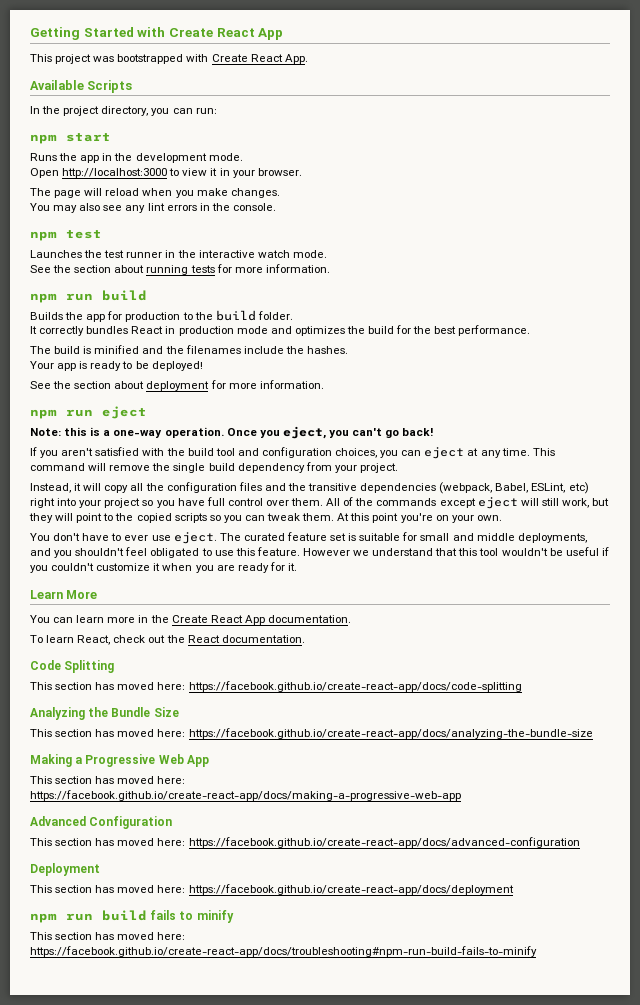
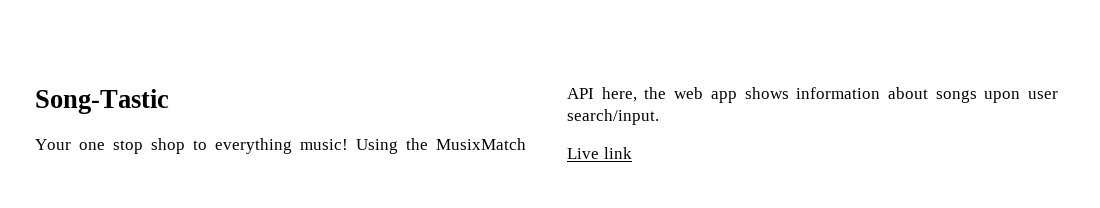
[30,27,284,40] [30,54,308,64] [30,80,133,93] [30,106,217,116] [30,133,111,144] [30,153,243,163] [30,168,302,178] [30,188,280,198] [30,203,276,213] [30,230,102,241] [30,250,327,258] [30,264,330,275] [30,290,147,303] [30,310,293,322] [30,325,531,336] [30,345,348,354] [30,361,203,371] [30,380,324,391] [30,406,147,419] [30,426,435,439] [30,447,555,459] [30,462,398,473] [30,482,589,494] [30,497,610,509] [29,513,502,523] [30,532,587,544] [30,547,609,558] [30,562,297,573] [30,590,98,599] [30,615,351,625] [30,635,305,645] [30,660,115,673] [30,681,522,692] [30,707,179,720] [30,728,593,739] [30,754,209,767] [30,776,186,784] [30,790,461,801] [30,816,173,829] [30,837,580,848] [30,863,100,876] [30,884,514,895] [30,910,234,923] [30,932,186,940] [30,946,537,957] Getting Started with Create React App // This project was bootstrapped with Create React App. // Available Scripts // In the project directory, you can run: // npm start // Runs the app in the development mode. // Open http://localhost:3000 to view it in your browser. // The page will reload when you make changes. // You may also see any lint errors in the console. // npm test // Launches the test runner in the interactive watch mode. // See the section about running tests for more information. // npm run build // Builds the app for production to the build folder. // It correctly bundles React in production mode and optimizes the build for the best performance. // The build is minified and the filenames include the hashes. // Your app is ready to be deployed! // See the section about deployment for more information. // npm run eject // Note: this is a one-way operation. Once you eject, you can't go back! // If you aren't satisfied with the build tool and configuration choices, you can eject at any time. This command will remove the single build dependency from your project. // Instead, it will copy all the configuration files and the transitive dependencies (webpack, Babel, ESLint, etc) right into your project so you have full control over them. All of the commands except eject will still work, but they will point to the copied scripts so you can tweak them. At this point you're on your own. // You don't have to ever use eject. The curated feature set is suitable for small and middle deployments, and you shouldn't feel obligated to use this feature. However we understand that this tool wouldn't be useful if you couldn't customize it when you are ready for it. // Learn More // You can learn more in the Create React App documentation. // To learn React, check out the React documentation. // Code Splitting // This section has moved here: https://facebook.github.io/create-react-app/docs/code-splitting // Analyzing the Bundle Size // This section has moved here: https://facebook.github.io/create-react-app/docs/analyzing-the-bundle-size // Making a Progressive Web App // This section has moved here: https://facebook.github.io/create-react-app/docs/making-a-progressive-web-app // Advanced Configuration // This section has moved here: https://facebook.github.io/create-react-app/docs/advanced-configuration // Deployment // This section has moved here: https://facebook.github.io/create-react-app/docs/deployment // npm run build fails to minify // This section has moved here: https://facebook.github.io/create-react-app/docs/troubleshooting#npm-run-build-fails-to-minify -> [35,89,169,114] [35,138,526,154] [567,87,1058,103] [567,109,659,125] [567,147,632,159] Song-Tastic // Your one stop shop to everything music! Using the MusixMatch API here, the web app shows information about songs upon user search/input. // Live link

